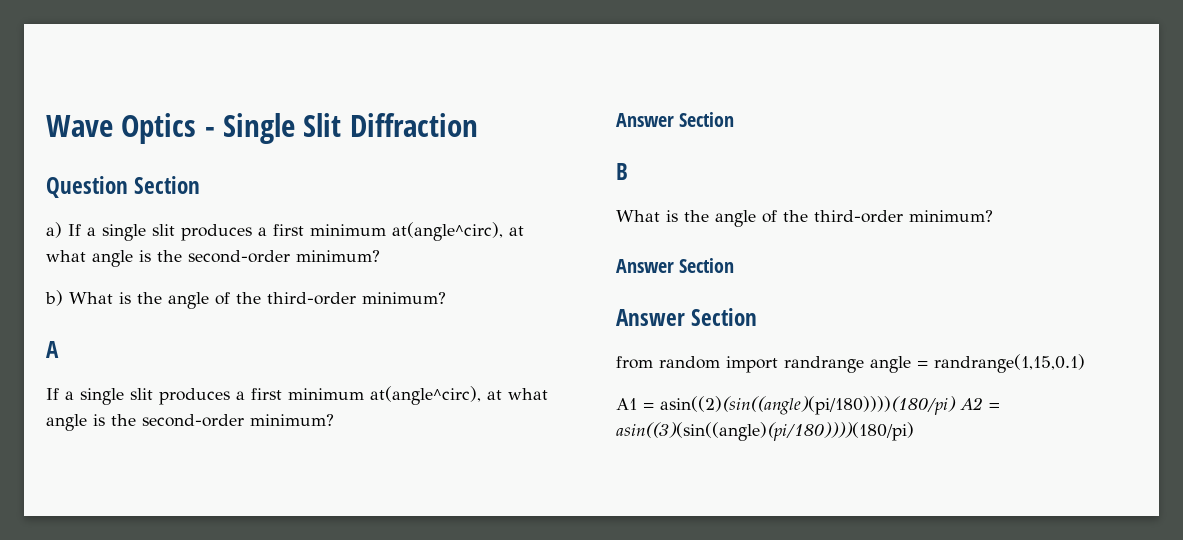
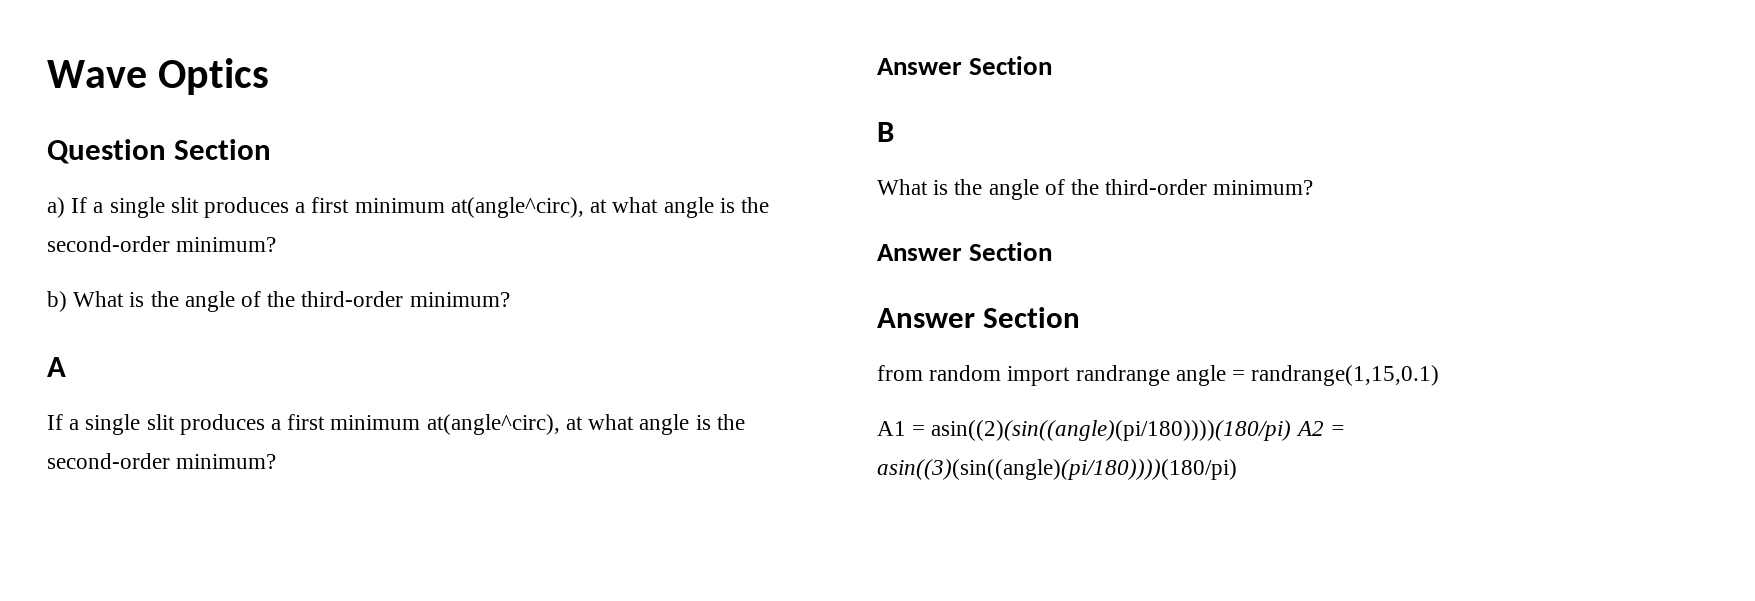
[204,113,478,144] - Single Slit Diffraction -> (270, 76) none

